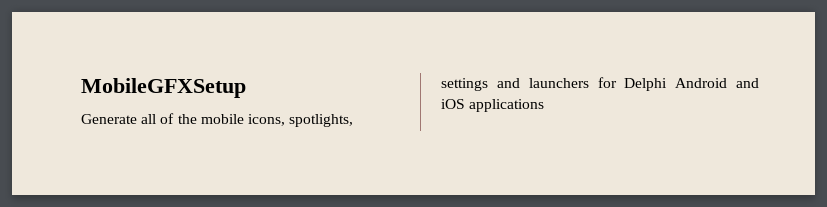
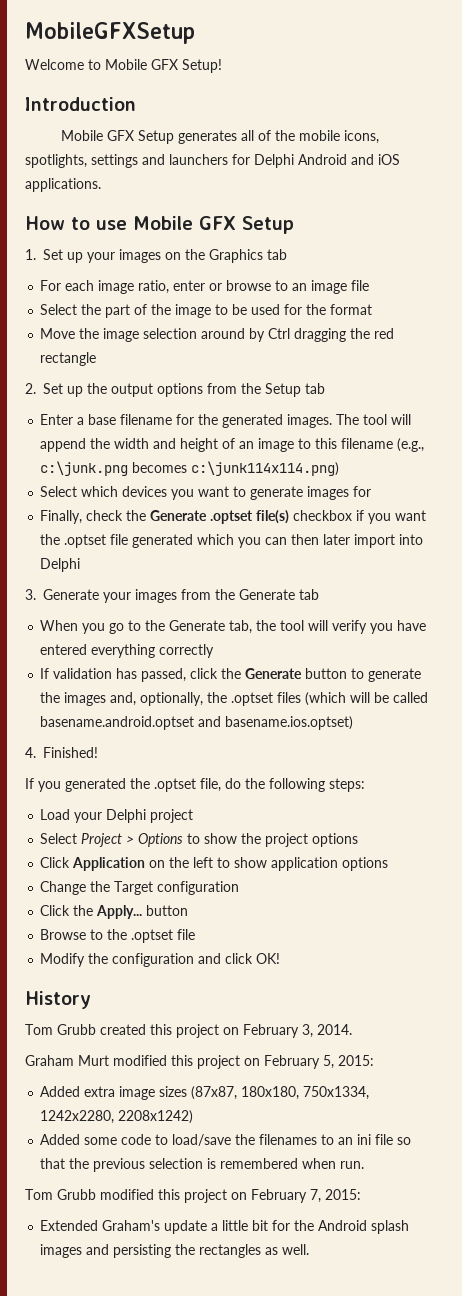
[81,114,137,124] Generate -> [25,59,222,73] [25,97,136,111] [60,130,237,144] Welcome to Mobile GFX Setup! // Introduction // Mobile GFX Setup generates
[469,99,545,112] applications -> [25,178,101,192] [25,216,294,234] [25,249,287,263] [40,280,370,294] [40,304,373,318] [40,328,395,342] [40,352,97,366] [25,383,325,397] [40,414,412,428] [40,438,425,452] [40,461,340,476] [40,486,372,500] [40,510,427,524] [40,534,424,548] [40,558,81,572] [25,589,319,603] [40,620,427,634] [40,644,215,658] [40,668,422,682] [40,692,429,706] [40,716,354,730] [25,747,98,758] [25,778,365,792] [40,809,194,823] [40,833,359,847] [40,857,389,871] [40,881,240,895] [40,905,189,919] [40,929,196,943] [40,953,281,967] [25,991,91,1009] [25,1024,352,1038] [25,1055,374,1069] [40,1086,370,1100] [40,1110,194,1124] [40,1134,412,1146] [40,1158,365,1172] [25,1189,361,1203] [40,1220,410,1234] [40,1244,310,1258] applications. // How to use Mobile GFX Setup // 1. Set up your images on the Graphics tab // For each image ratio, enter or browse to an image file // Select the part of the image to be used for the format // Move the image selection around by Ctrl dragging the red rectangle // 2. Set up the output options from the Setup tab // Enter a base filename for the generated images. The tool will append the width and height of an image to this filename (e.g., c:\junk.png becomes c:\junk114x114.png) // Select which devices you want to generate images for // Finally, check the Generate .optset file(s) checkbox if you want the .optset file generated which you can then later import into Delphi // 3. Generate your images from the Generate tab // When you go to the Generate tab, the tool will verify you have entered everything correctly // If validation has passed, click the Generate button to generate the images and, optionally, the .optset files (which will be called basename.android.optset and basename.ios.optset) // 4. Finished! // If you generated the .optset file, do the following steps: // Load your Delphi project // Select Project > Options to show the project options // Click Application on the left to show application options // Change the Target configuration // Click the Apply... button // Browse to the .optset file // Modify the configuration and click OK! // History // Tom Grubb created this project on February 3, 2014. // Graham Murt modified this project on February 5, 2015: // Added extra image sizes (87x87, 180x180, 750x1334, 1242x2280, 2208x1242) // Added some code to load/save the filenames to an ini file so that the previous selection is remembered when run. // Tom Grubb modified this project on February 7, 2015: // Extended Graham's update a little bit for the Android splash images and persisting the rectangles as well.

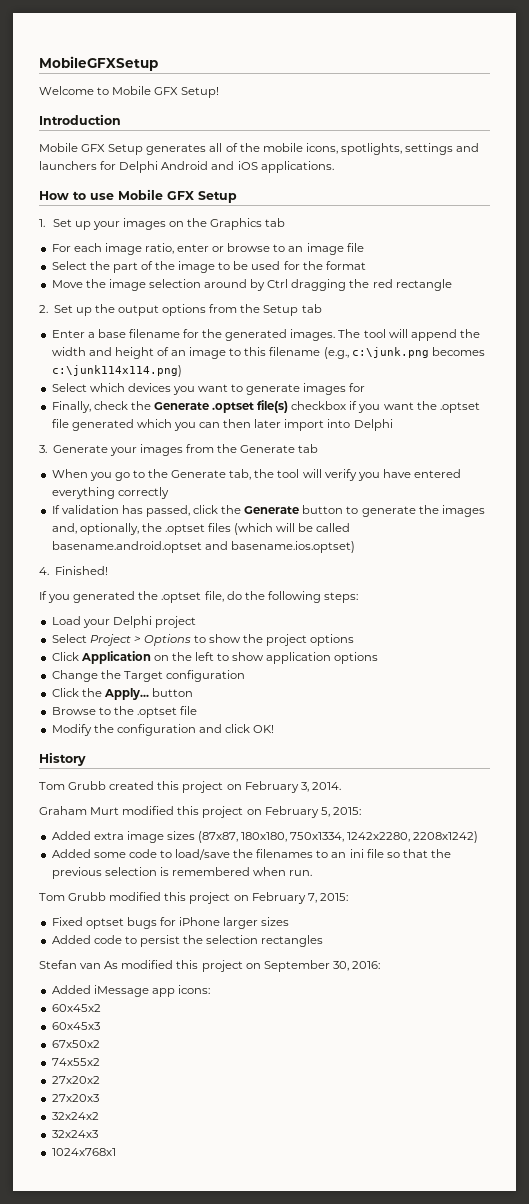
[40,1220,410,1234] [40,1244,310,1258] Extended Graham's update a little bit for the Android splash images and persisting the rectangles as well. -> [51,917,290,929] [51,935,324,947] [39,960,380,972] [51,985,210,997] [51,1004,101,1012] [51,1022,100,1030] [51,1040,100,1048] [51,1058,100,1066] [51,1076,100,1084] [51,1094,99,1102] [51,1112,99,1120] [51,1130,98,1138] [51,1148,116,1156] Fixed optset bugs for iPhone larger sizes // Added code to persist the selection rectangles // Stefan van As modified this project on September 30, 2016: // Added iMessage app icons: // 60x45x2 // 60x45x3 // 67x50x2 // 74x55x2 // 27x20x2 // 27x20x3 // 32x24x2 // 32x24x3 // 1024x768x1

